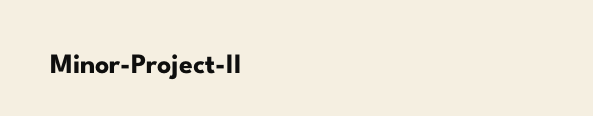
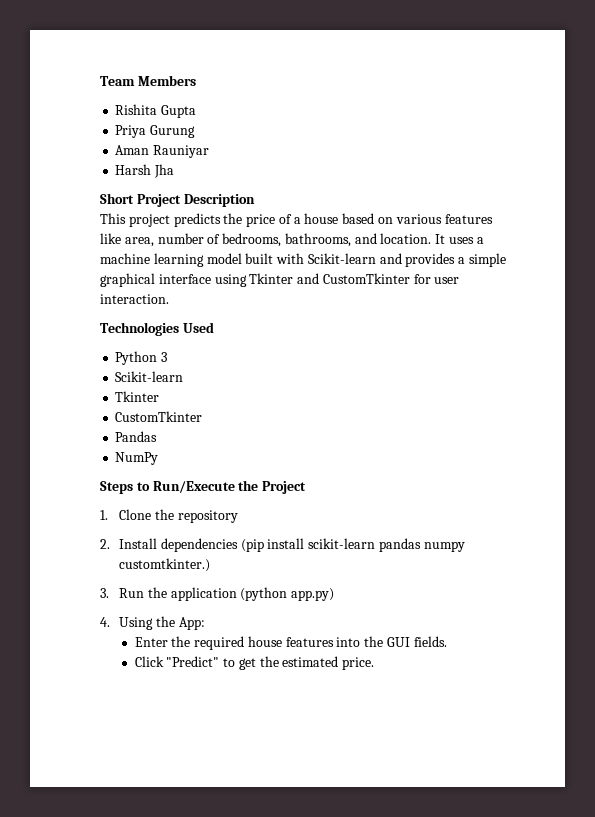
[50,54,242,80] Minor-Project-II -> [100,75,196,86] [115,104,197,118] [115,125,196,138] [115,145,210,158] [115,164,175,178] [100,193,255,207] [100,213,493,227] [100,233,484,247] [100,253,507,267] [100,273,460,287] [100,294,169,304] [100,322,214,336] [115,351,168,365] [115,371,184,382] [115,391,160,402] [115,411,203,422] [115,431,158,442] [115,452,159,465] [100,480,307,494] [100,509,238,523] [100,538,465,552] [119,558,211,572] [100,587,335,601] [100,616,205,630] [134,636,447,650] [134,656,375,670] Team Members // Rishita Gupta // Priya Gurung // Aman Rauniyar // Harsh Jha // Short Project Description // This project predicts the price of a house based on various features like area, number of bedrooms, bathrooms, and location. It uses a machine learning model built with Scikit-learn and provides a simple graphical interface using Tkinter and CustomTkinter for user interaction. // Technologies Used // Python 3 // Scikit-learn // Tkinter // CustomTkinter // Pandas // NumPy // Steps to Run/Execute the Project // 1. Clone the repository // 2. Install dependencies (pip install scikit-learn pandas numpy customtkinter.) // 3. Run the application (python app.py) // 4. Using the App: // Enter the required house features into the GUI fields. // Click "Predict" to get the estimated price.

